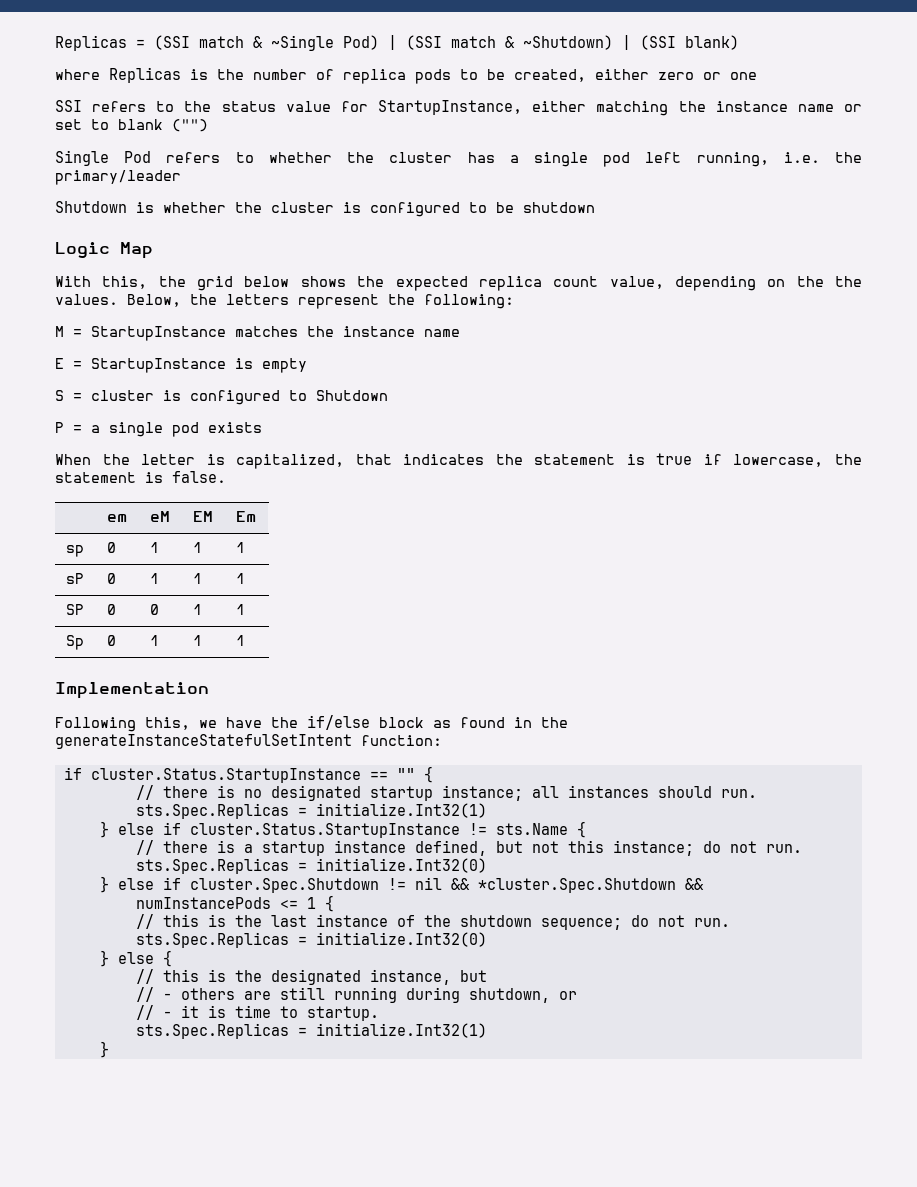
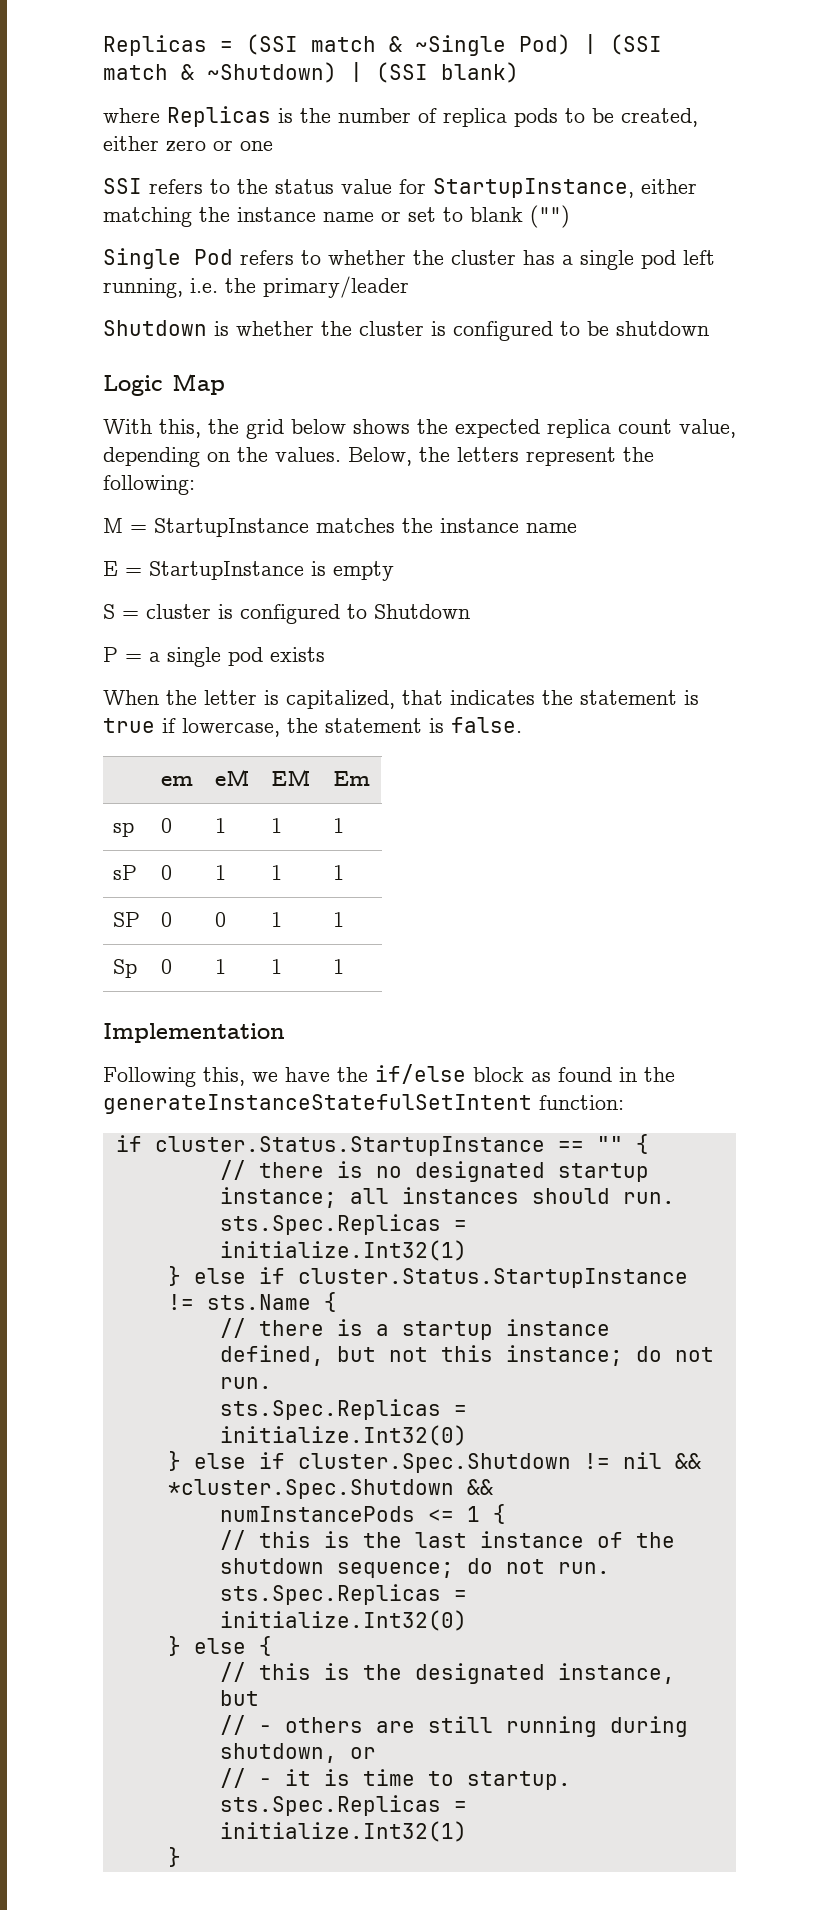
[835,276,863,287] the -> (268, 454) none

